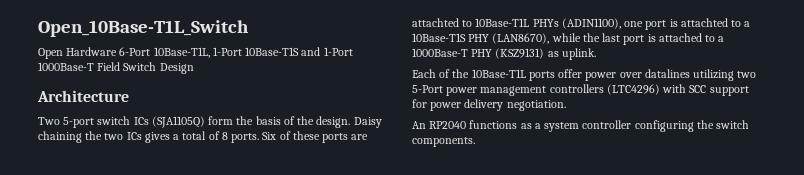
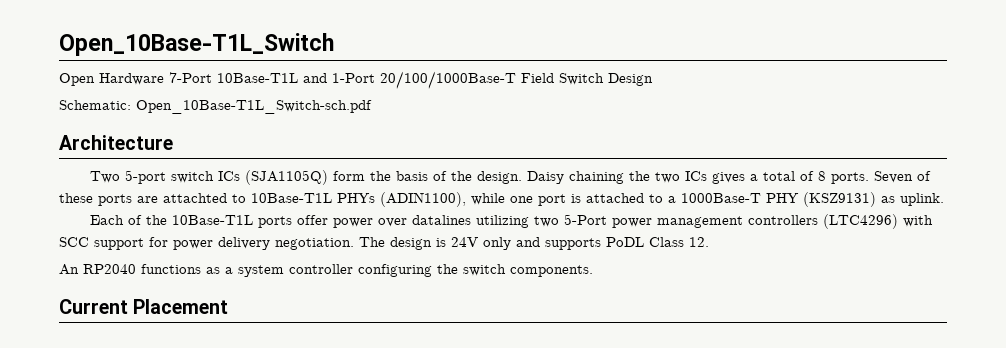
[119,47,300,58] 6-Port 10Base-T1L, 1-Port 10Base-T1S -> [169,72,298,83] 7-Port 10Base-T1L
[38,62,94,71] 1000Base-T -> [380,71,516,89] 20/100/1000Base-T
(194, 68) none -> [59,100,372,114] // Schematic: Open_10Base-T1L_Switch-sch.pdf
[262,132,277,140] Six -> [873,171,913,183] Seven
(621, 23) none -> [471,193,505,205] while
[680,18,751,27] [412,33,656,45] attachted to a 10Base-T1S PHY (LAN8670), while the last port is -> (581, 198) none
(566, 105) none -> [359,237,709,250] The design is 24V only and supports PoDL Class 12.
(475, 142) none -> [59,299,229,314] // Current Placement

